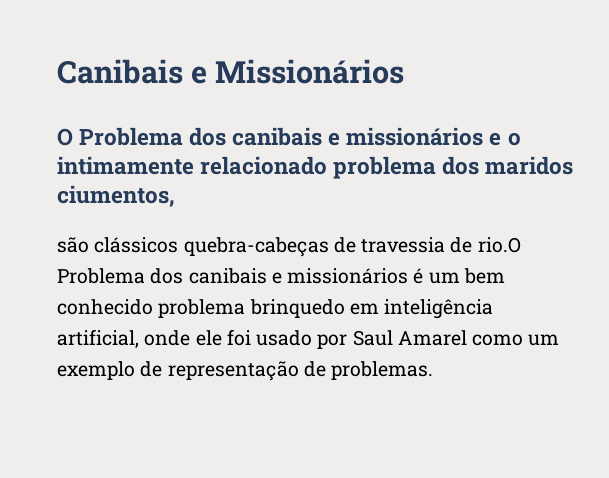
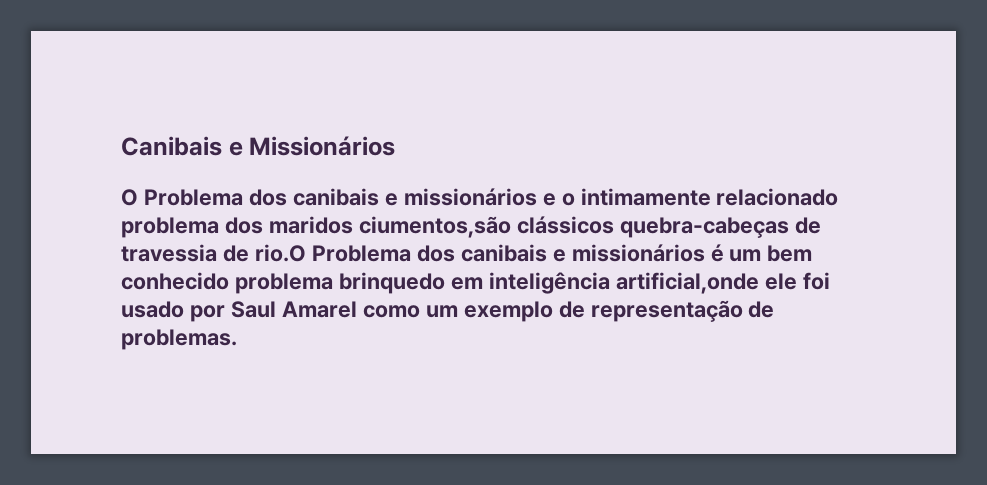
[57,185,175,207] [57,237,89,253] ciumentos, // são -> [358,216,511,238] ciumentos,são
[57,329,191,348] artificial, onde -> [615,272,759,294] artificial,onde

